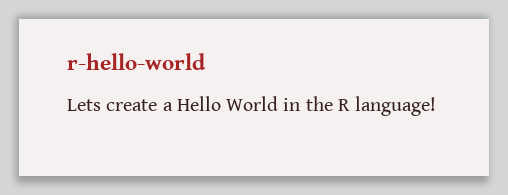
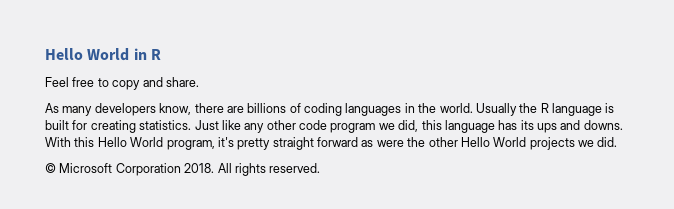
[67,53,206,70] [67,96,437,116] r-hello-world // Lets create a Hello World in the R language! -> [45,48,161,61] [45,77,199,90] [45,103,615,116] [45,120,623,133] [45,137,618,150] [45,163,321,176] Hello World in R // Feel free to copy and share. // As many developers know, there are billions of coding languages in the world. Usually the R language is built for creating statistics. Just like any other code program we did, this language has its ups and downs. With this Hello World program, it's pretty straight forward as were the other Hello World projects we did. // © Microsoft Corporation 2018. All rights reserved.

